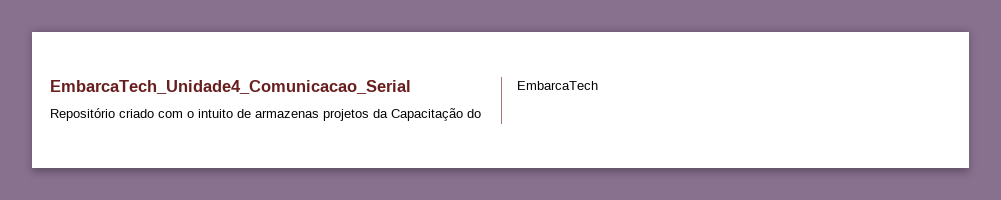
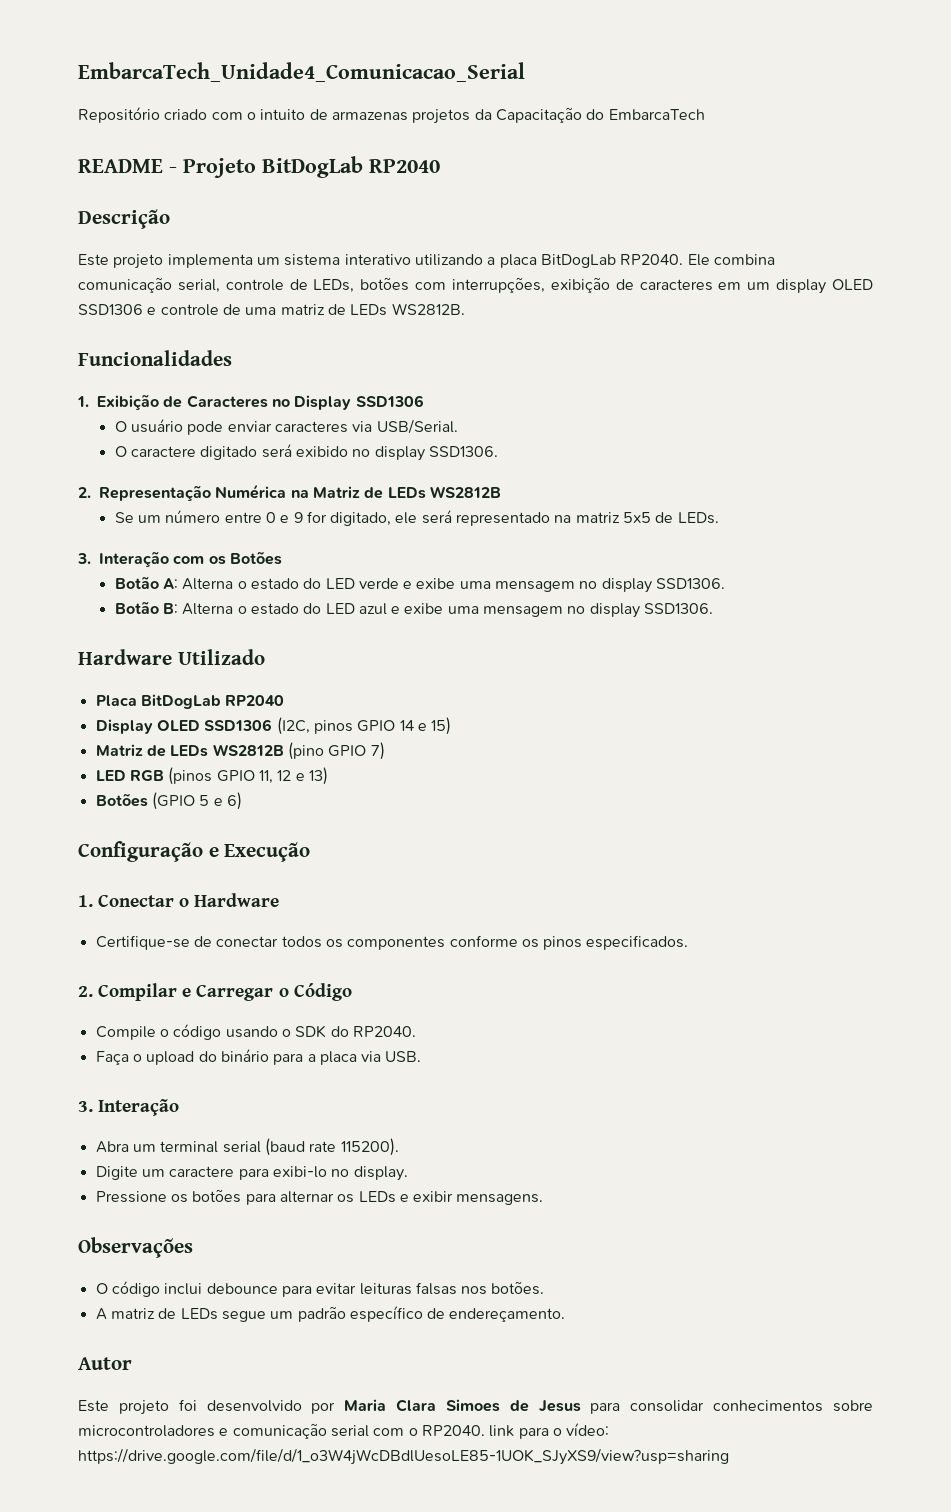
(598, 85) none -> [78,156,440,178] [78,209,170,229] [78,254,775,269] [78,277,874,294] [78,303,465,316] [78,350,232,366] [77,394,424,410] [114,419,458,435] [114,444,498,461] [78,484,501,501] [114,510,719,526] [77,551,282,567] [114,576,726,593] [114,601,714,618] [78,649,265,665] [95,694,285,709] [95,717,452,735] [95,742,385,760] [95,767,328,785] [95,792,242,810] [78,841,311,862] [78,893,280,907] [95,935,689,950] [78,983,352,1001] [95,1024,416,1040] [95,1049,422,1065] [78,1099,180,1116] [95,1138,399,1156] [95,1166,408,1181] [95,1189,544,1205] [78,1237,193,1258] [95,1281,545,1297] [95,1306,566,1322] [78,1357,132,1370] [78,1399,873,1415] [78,1423,610,1439] [78,1448,729,1465] // README - Projeto BitDogLab RP2040 // Descrição // Este projeto implementa um sistema interativo utilizando a placa BitDogLab RP2040. Ele combina comunicação serial, controle de LEDs, botões com interrupções, exibição de caracteres em um display OLED SSD1306 e controle de uma matriz de LEDs WS2812B. // Funcionalidades // 1. Exibição de Caracteres no Display SSD1306 // O usuário pode enviar caracteres via USB/Serial. // O caractere digitado será exibido no display SSD1306. // 2. Representação Numérica na Matriz de LEDs WS2812B // Se um número entre 0 e 9 for digitado, ele será representado na matriz 5x5 de LEDs. // 3. Interação com os Botões // Botão A: Alterna o estado do LED verde e exibe uma mensagem no display SSD1306. // Botão B: Alterna o estado do LED azul e exibe uma mensagem no display SSD1306. // Hardware Utilizado // Placa BitDogLab RP2040 // Display OLED SSD1306 (I2C, pinos GPIO 14 e 15) // Matriz de LEDs WS2812B (pino GPIO 7) // LED RGB (pinos GPIO 11, 12 e 13) // Botões (GPIO 5 e 6) // Configuração e Execução // 1. Conectar o Hardware // Certifique-se de conectar todos os componentes conforme os pinos especificados. // 2. Compilar e Carregar o Código // Compile o código usando o SDK do RP2040. // Faça o upload do binário para a placa via USB. // 3. Interação // Abra um terminal serial (baud rate 115200). // Digite um caractere para exibi-lo no display. // Pressione os botões para alternar os LEDs e exibir mensagens. // Observações // O código inclui debounce para evitar leituras falsas nos botões. // A matriz de LEDs segue um padrão específico de endereçamento. // Autor // Este projeto foi desenvolvido por Maria Clara Simoes de Jesus para consolidar conhecimentos sobre microcontroladores e comunicação serial com o RP2040. link para o vídeo: https://drive.google.com/file/d/1_o3W4jWcDBdlUesoLE85-1UOK_SJyXS9/view?usp=sharing

